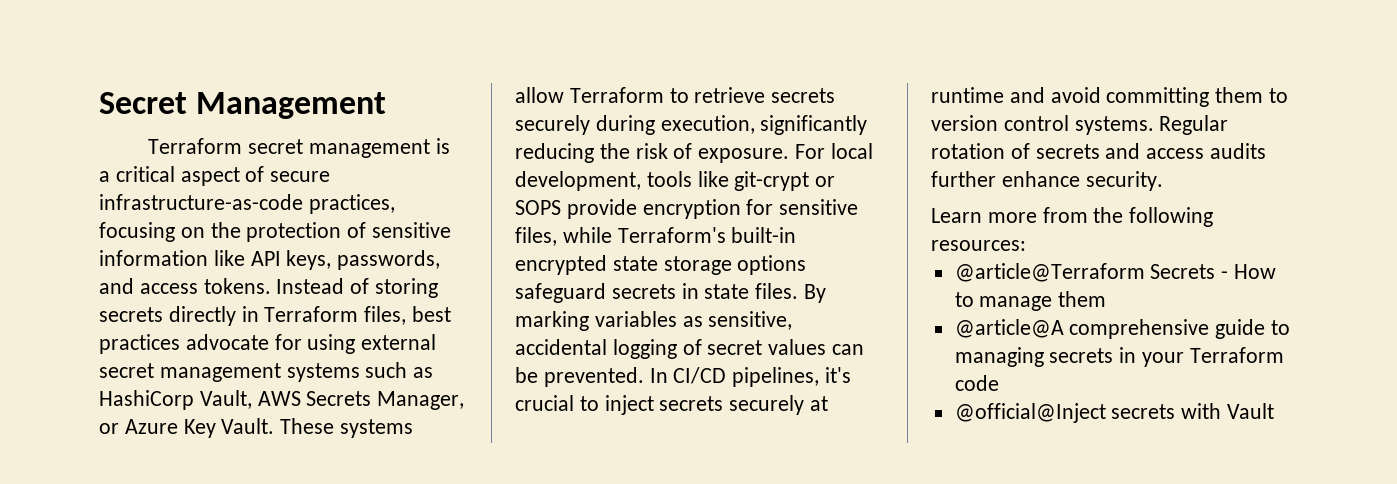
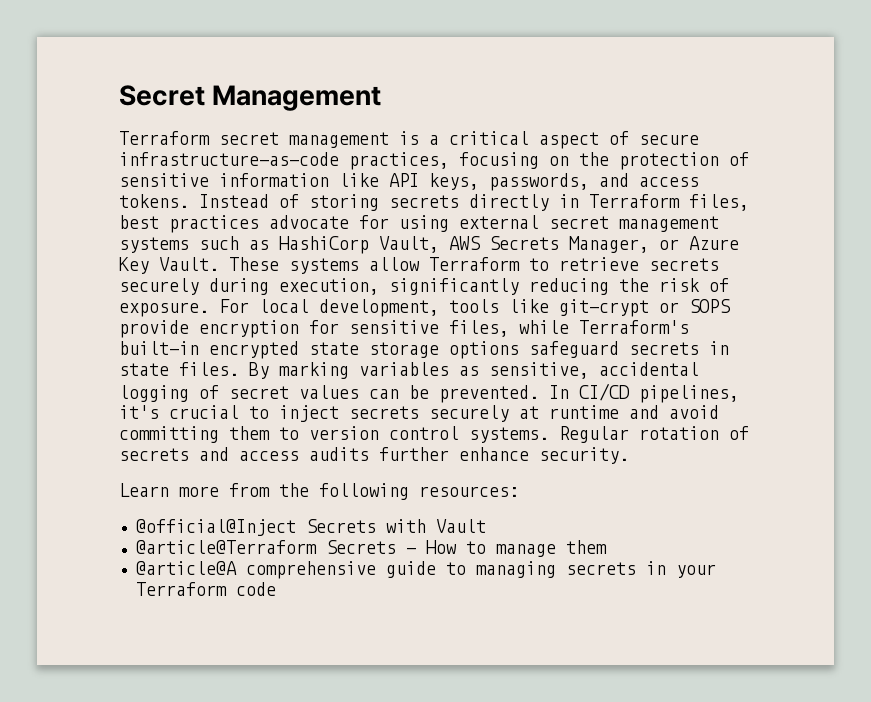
(1026, 245) none -> [135,519,486,536] // @official@Inject Secrets with Vault
[954,403,1275,423] // @official@Inject secrets with Vault -> (276, 589) none

